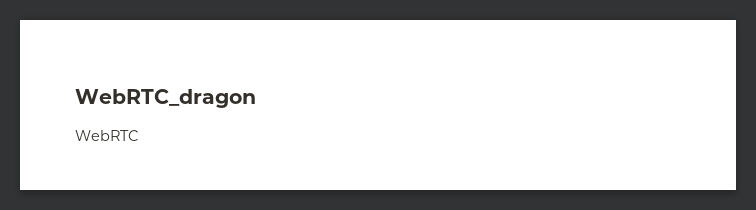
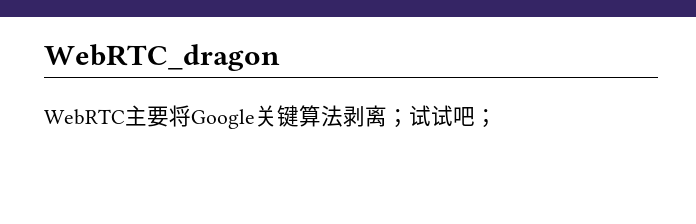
(138, 135) none -> [125,105,497,129] 主要将Google关键算法剥离；试试吧；

